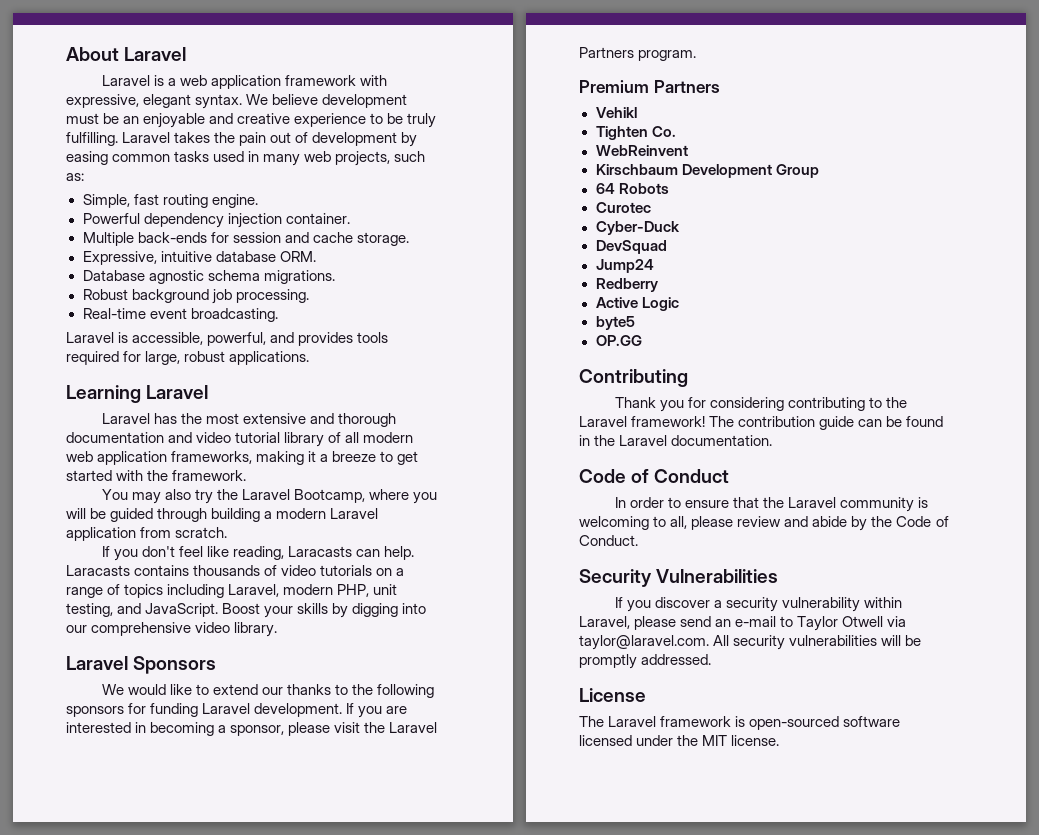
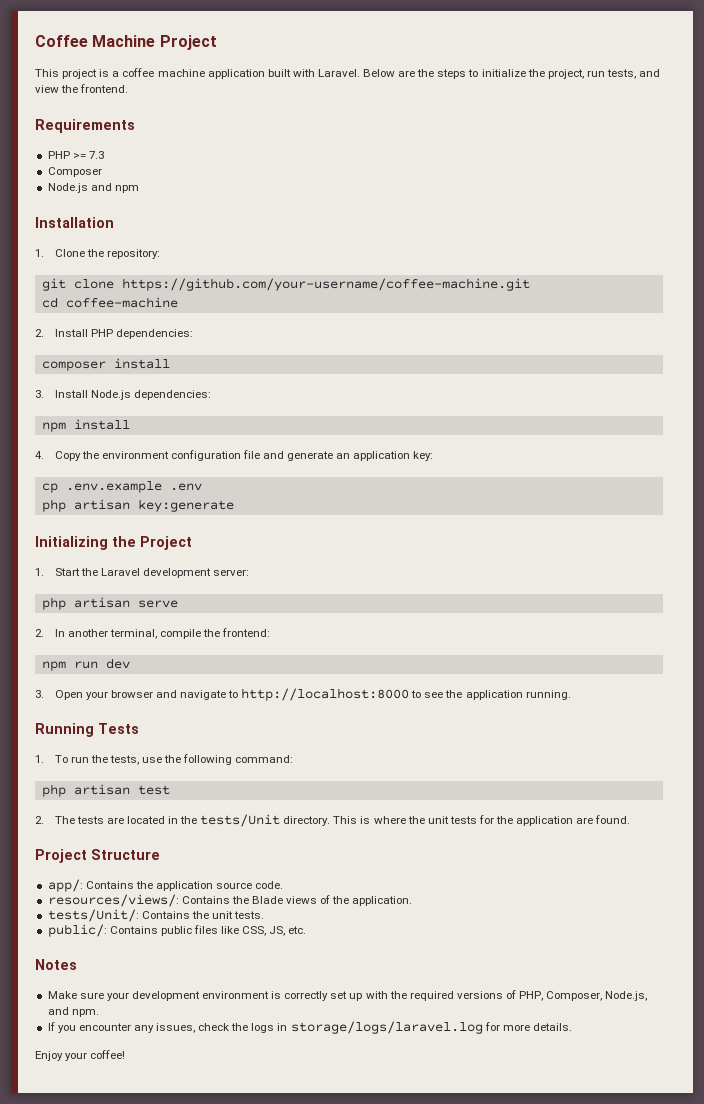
[66,47,187,61] [101,75,387,89] [66,94,408,109] [66,113,437,128] [66,132,418,147] [66,151,426,166] [66,173,84,181] [82,194,258,208] [82,213,350,228] [82,232,409,246] [82,251,316,265] [82,270,335,284] [82,289,309,304] [82,308,278,322] [66,332,389,346] [66,351,310,365] [66,385,209,403] [101,413,396,427] [66,432,414,447] [66,451,419,465] [66,470,247,481] [101,489,437,504] [66,508,379,522] [66,527,228,541] [101,546,414,561] [66,565,405,576] [66,584,398,598] [66,603,427,618] [66,622,278,637] [66,656,217,674] [101,684,435,698] [66,703,408,718] [66,722,438,736] [579,47,697,61] [579,80,720,93] [595,107,637,118] [595,126,676,140] [595,145,688,156] [595,164,819,178] [595,183,669,194] [595,202,651,213] [595,221,680,235] [595,240,667,254] [595,259,654,273] [595,278,658,292] [595,297,679,311] [595,316,635,330] [595,335,642,346] [579,369,688,387] [614,397,907,412] [579,416,944,430] [579,435,773,446] [579,469,730,483] [614,497,928,512] [579,516,949,531] [579,535,638,546] [579,569,779,587] [614,597,902,612] [579,616,907,631] [579,635,922,650] [579,654,712,669] [579,688,646,702] [579,716,901,730] [579,735,780,746] About Laravel // Laravel is a web application framework with expressive, elegant syntax. We believe development must be an enjoyable and creative experience to be truly fulfilling. Laravel takes the pain out of development by easing common tasks used in many web projects, such as: // Simple, fast routing engine. // Powerful dependency injection container. // Multiple back-ends for session and cache storage. // Expressive, intuitive database ORM. // Database agnostic schema migrations. // Robust background job processing. // Real-time event broadcasting. // Laravel is accessible, powerful, and provides tools required for large, robust applications. // Learning Laravel // Laravel has the most extensive and thorough documentation and video tutorial library of all modern web application frameworks, making it a breeze to get started with the framework. // You may also try the Laravel Bootcamp, where you will be guided through building a modern Laravel application from scratch. // If you don't feel like reading, Laracasts can help. Laracasts contains thousands of video tutorials on a range of topics including Laravel, modern PHP, unit testing, and JavaScript. Boost your skills by digging into our comprehensive video library. // Laravel Sponsors // We would like to extend our thanks to the following sponsors for funding Laravel development. If you are interested in becoming a sponsor, please visit the Laravel Partners program. // Premium Partners // Vehikl // Tighten Co. // WebReinvent // Kirschbaum Development Group // 64 Robots // Curotec // Cyber-Duck // DevSquad // Jump24 // Redberry // Active Logic // byte5 // OP.GG // Contributing // Thank you for considering contributing to the Laravel framework! The contribution guide can be found in the Laravel documentation. // Code of Conduct // In order to ensure that the Laravel community is welcoming to all, please review and abide by the Code of Conduct. // Security Vulnerabilities // If you discover a security vulnerability within Laravel, please send an e-mail to Taylor Otwell via taylor@laravel.com. All security vulnerabilities will be promptly addressed. // License // The Laravel framework is open-sourced software licensed under the MIT license. -> [35,35,217,50] [35,68,661,79] [35,84,129,93] [35,119,135,133] [47,151,104,159] [47,167,102,177] [47,183,139,193] [35,217,114,228] [35,249,160,259] [41,278,530,291] [41,297,178,308] [35,329,193,339] [41,358,170,371] [35,390,211,400] [41,419,130,432] [35,450,434,461] [41,481,202,493] [41,499,234,512] [35,536,192,550] [35,568,249,578] [41,597,178,610] [35,628,271,639] [41,658,130,671] [35,688,571,701] [35,723,139,737] [35,754,294,765] [41,784,170,797] [35,814,631,827] [35,849,160,863] [47,879,284,892] [47,894,413,907] [47,909,265,922] [47,924,307,937] [35,959,77,970] [47,990,648,1001] [47,1007,99,1017] [47,1021,572,1034] [35,1050,126,1061] Coffee Machine Project // This project is a coffee machine application built with Laravel. Below are the steps to initialize the project, run tests, and view the frontend. // Requirements // PHP >= 7.3 // Composer // Node.js and npm // Installation // 1. Clone the repository: // git clone https://github.com/your-username/coffee-machine.git // cd coffee-machine // 2. Install PHP dependencies: // composer install // 3. Install Node.js dependencies: // npm install // 4. Copy the environment configuration file and generate an application key: // cp .env.example .env // php artisan key:generate // Initializing the Project // 1. Start the Laravel development server: // php artisan serve // 2. In another terminal, compile the frontend: // npm run dev // 3. Open your browser and navigate to http://localhost:8000 to see the application running. // Running Tests // 1. To run the tests, use the following command: // php artisan test // 2. The tests are located in the tests/Unit directory. This is where the unit tests for the application are found. // Project Structure // app/: Contains the application source code. // resources/views/: Contains the Blade views of the application. // tests/Unit/: Contains the unit tests. // public/: Contains public files like CSS, JS, etc. // Notes // Make sure your development environment is correctly set up with the required versions of PHP, Composer, Node.js, and npm. // If you encounter any issues, check the logs in storage/logs/laravel.log for more details. // Enjoy your coffee!

